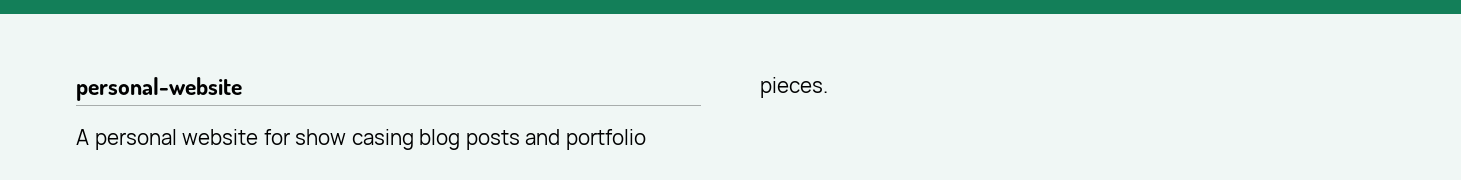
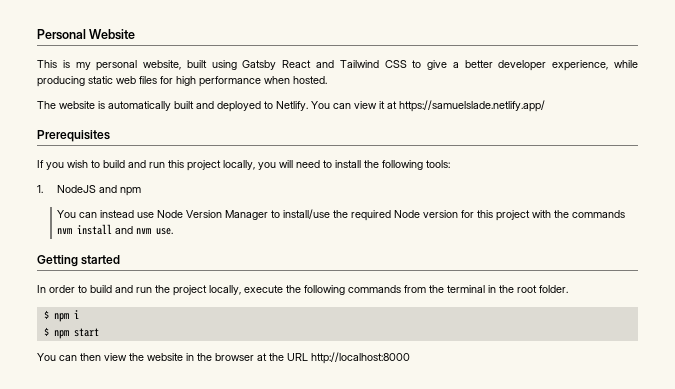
[76,77,242,101] [76,129,646,150] [760,77,828,98] personal-website // A personal website for show casing blog posts and portfolio pieces. -> [37,29,136,40] [37,60,638,71] [37,76,327,87] [37,100,545,112] [37,130,110,142] [37,160,450,171] [37,185,142,196] [57,209,626,221] [57,224,174,235] [37,255,121,267] [37,285,568,296] [43,310,79,322] [43,327,99,339] [37,352,410,364] Personal Website // This is my personal website, built using Gatsby React and Tailwind CSS to give a better developer experience, while producing static web files for high performance when hosted. // The website is automatically built and deployed to Netlify. You can view it at https://samuelslade.netlify.app/ // Prerequisites // If you wish to build and run this project locally, you will need to install the following tools: // 1. NodeJS and npm // You can instead use Node Version Manager to install/use the required Node version for this project with the commands nvm install and nvm use. // Getting started // In order to build and run the project locally, execute the following commands from the terminal in the root folder. // $ npm i // $ npm start // You can then view the website in the browser at the URL http://localhost:8000

